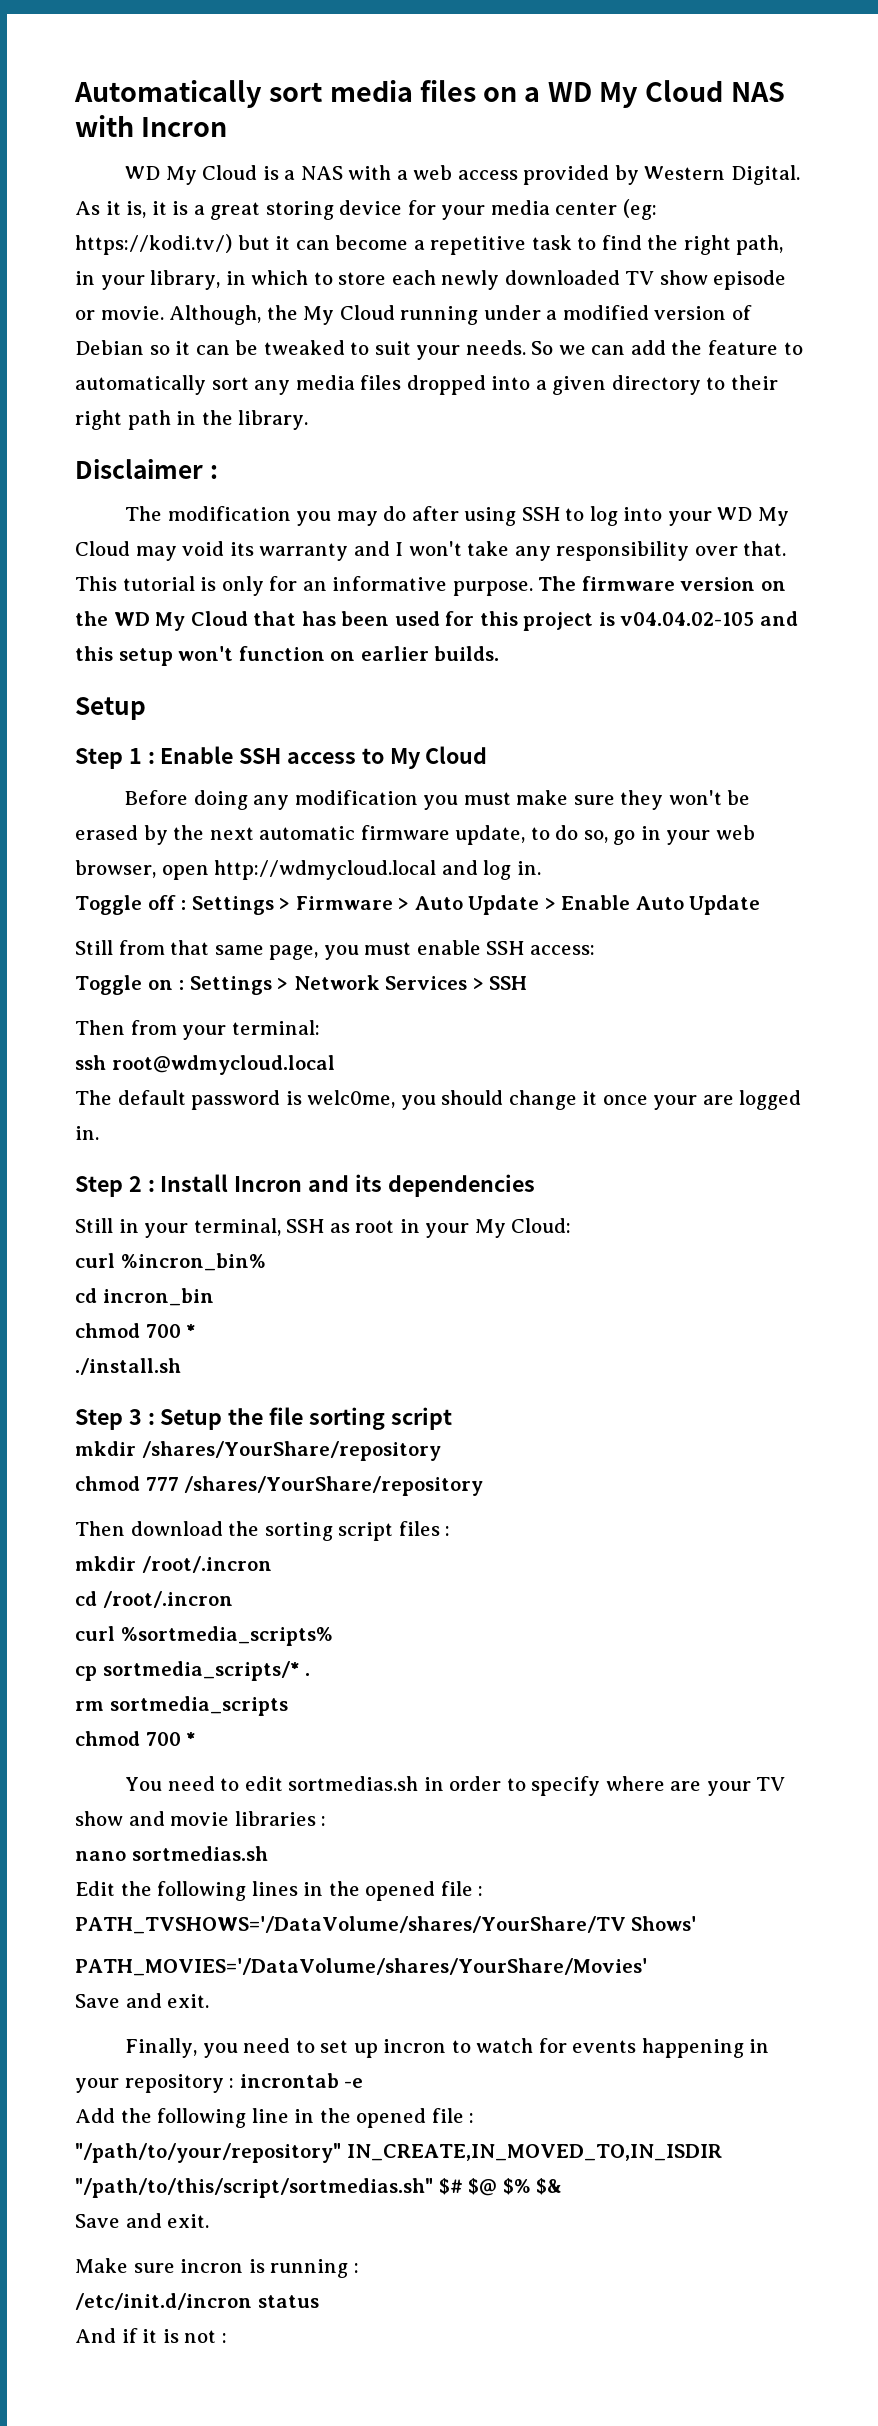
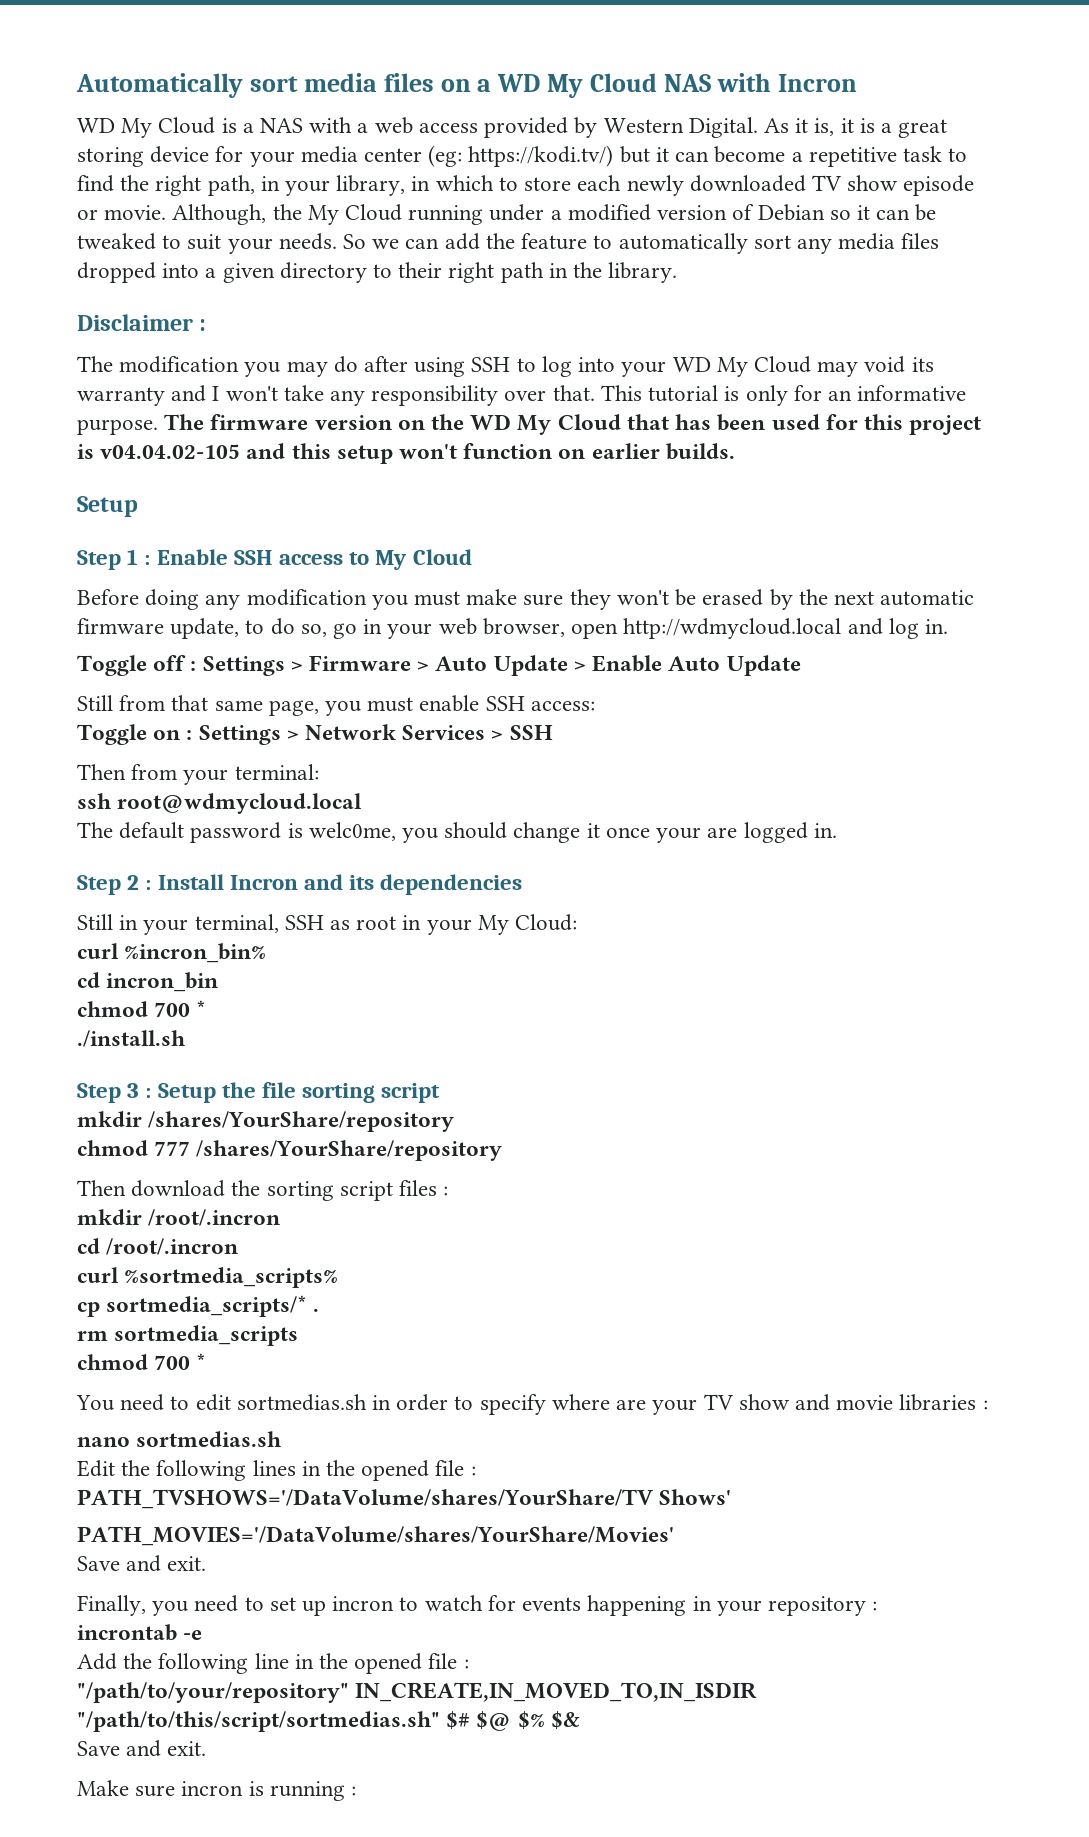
(235, 2083) none -> (878, 1606) //
[75,2293,319,2310] [75,2328,227,2343] // /etc/init.d/incron status // And if it is not : -> (357, 1791) none

